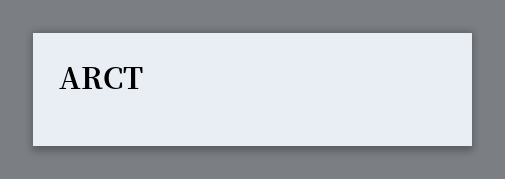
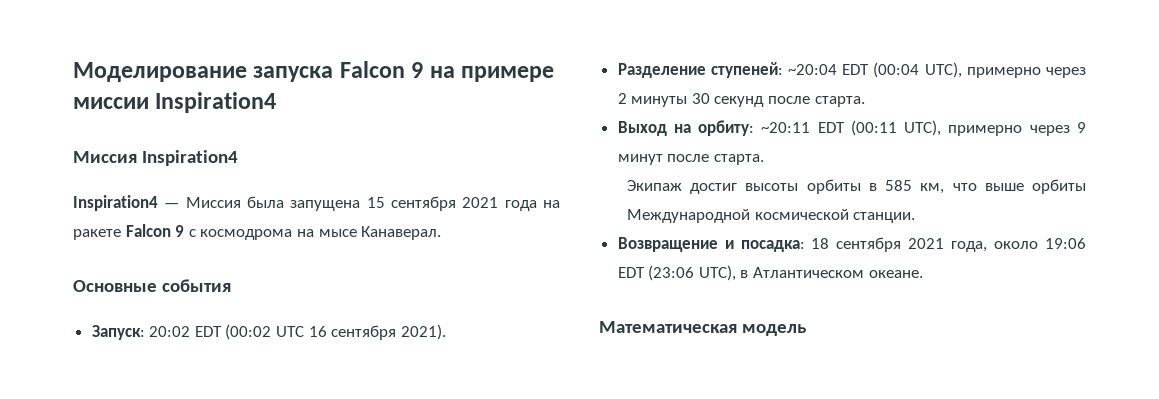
[59,67,143,89] ARCT -> [73,61,555,82] [73,92,277,113] [73,150,239,166] [73,195,560,211] [73,224,442,240] [73,279,232,292] [91,324,446,340] [617,62,1086,78] [617,93,865,107] [617,120,1086,136] [617,154,764,165] [626,179,1086,194] [626,209,916,223] [617,237,1086,252] [617,265,923,281] [599,321,807,336] Моделирование запуска Falcon 9 на примере миссии Inspiration4 // Миссия Inspiration4 // Inspiration4 — Миссия была запущена 15 сентября 2021 года на ракете Falcon 9 с космодрома на мысе Канаверал. // Основные события // Запуск: 20:02 EDT (00:02 UTC 16 сентября 2021). // Разделение ступеней: ~20:04 EDT (00:04 UTC), примерно через 2 минуты 30 секунд после старта. // Выход на орбиту: ~20:11 EDT (00:11 UTC), примерно через 9 минут после старта. // Экипаж достиг высоты орбиты в 585 км, что выше орбиты Международной космической станции. // Возвращение и посадка: 18 сентября 2021 года, около 19:06 EDT (23:06 UTC), в Атлантическом океане. // Математическая модель

